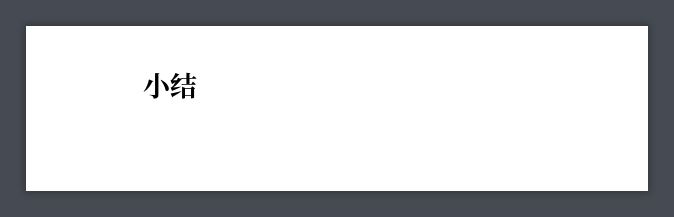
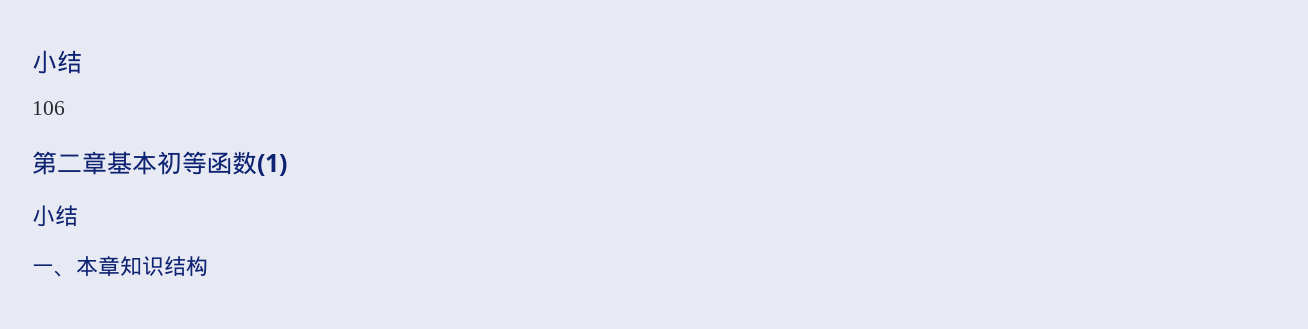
[143,72,197,99] 小结 -> [32,50,82,74] [32,101,65,115] [32,151,287,176] [32,205,78,227] [32,256,208,277] 小结 // 106 // 第二章基本初等函数(1) // 小结 // 一、本章知识结构

